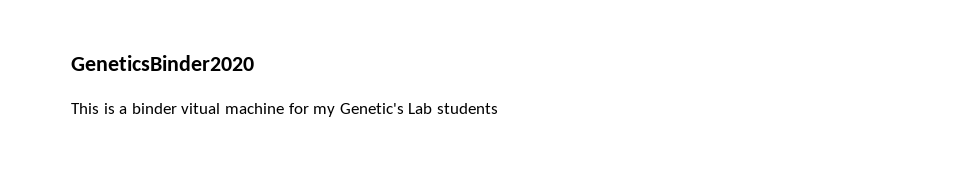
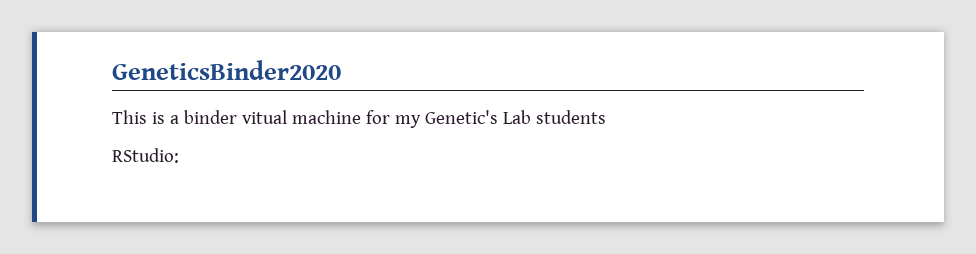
(498, 108) none -> [112,148,179,163] // RStudio:

